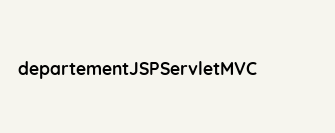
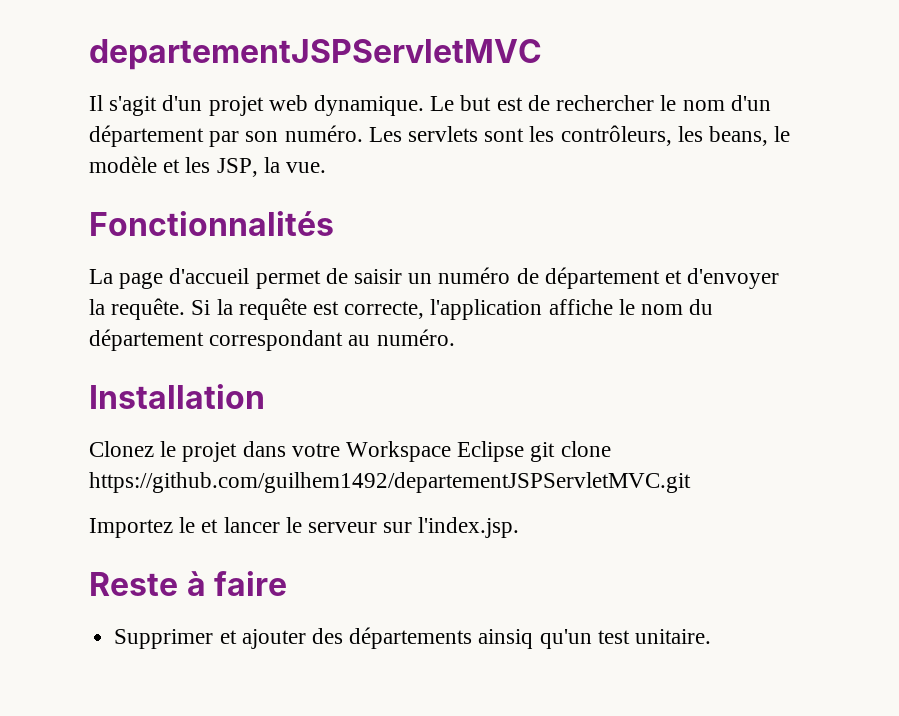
(257, 70) none -> [89,95,771,116] [89,125,791,147] [89,156,327,177] [89,211,334,236] [89,267,780,289] [89,298,714,320] [89,329,455,351] [89,384,265,409] [89,441,611,462] [89,472,691,493] [89,517,520,538] [89,571,288,596] [114,627,711,649] // Il s'agit d'un projet web dynamique. Le but est de rechercher le nom d'un département par son numéro. Les servlets sont les contrôleurs, les beans, le modèle et les JSP, la vue. // Fonctionnalités // La page d'accueil permet de saisir un numéro de département et d'envoyer la requête. Si la requête est correcte, l'application affiche le nom du département correspondant au numéro. // Installation // Clonez le projet dans votre Workspace Eclipse git clone https://github.com/guilhem1492/departementJSPServletMVC.git // Importez le et lancer le serveur sur l'index.jsp. // Reste à faire // Supprimer et ajouter des départements ainsiq qu'un test unitaire.

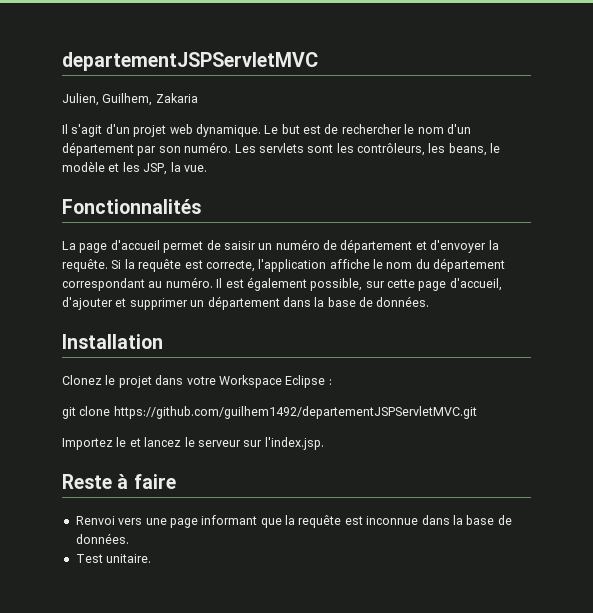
(542, 54) none -> [62,93,198,106] // Julien, Guilhem, Zakaria
(455, 337) none -> [216,277,502,291] [62,296,430,310] Il est également possible, sur cette page d'accueil, d'ajouter et supprimer un département dans la base de données.
(525, 451) none -> [328,379,332,385] : //
[223,517,280,533] lancer -> [144,437,182,447] lancez
[114,627,630,649] Supprimer et ajouter des départements ainsiq qu'un test -> [75,515,512,528] [75,533,129,544] [75,554,103,563] Renvoi vers une page informant que la requête est inconnue dans la base de données. // Test

